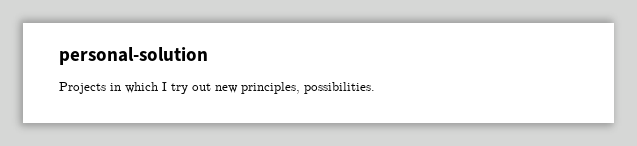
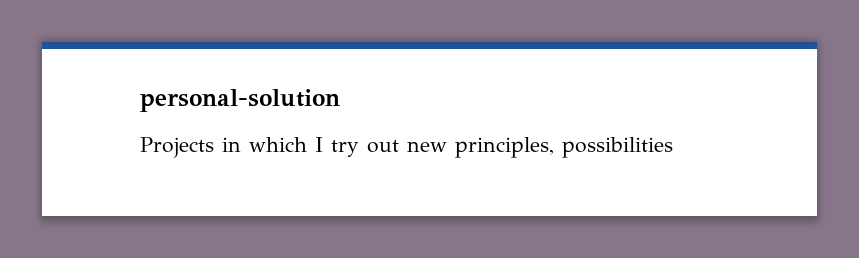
[304,82,375,94] possibilities. -> [562,137,673,158] possibilities

